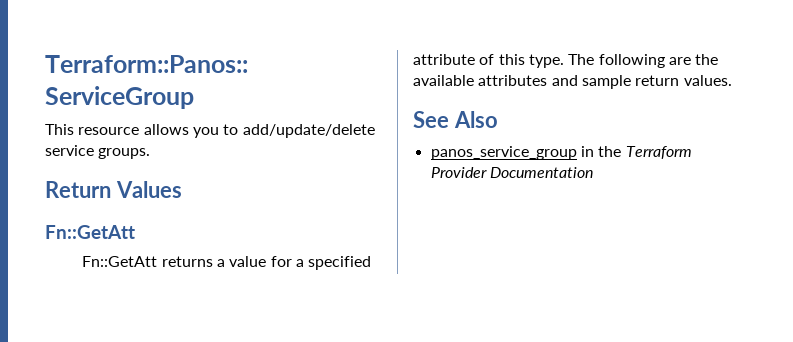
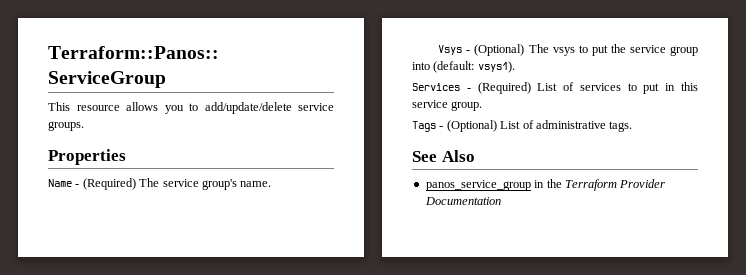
[45,181,182,198] [45,225,135,239] [82,256,372,270] [413,54,719,68] [413,75,732,89] Return Values // Fn::GetAtt // Fn::GetAtt returns a value for a specified attribute of this type. The following are the available attributes and sample return values. -> [48,149,126,165] [48,178,272,190] [438,44,698,56] [412,61,515,73] [412,82,698,94] [412,100,483,111] [412,120,633,132] Properties // Name - (Required) The service group's name. // Vsys - (Optional) The vsys to put the service group into (default: vsys1). // Services - (Required) List of services to put in this service group. // Tags - (Optional) List of administrative tags.

